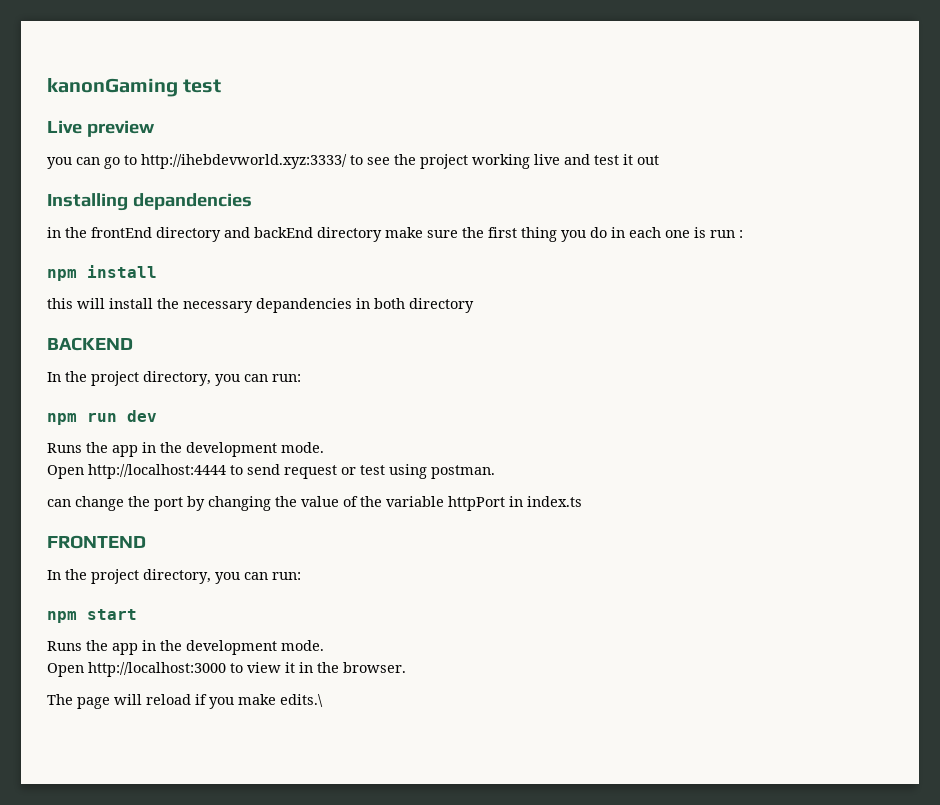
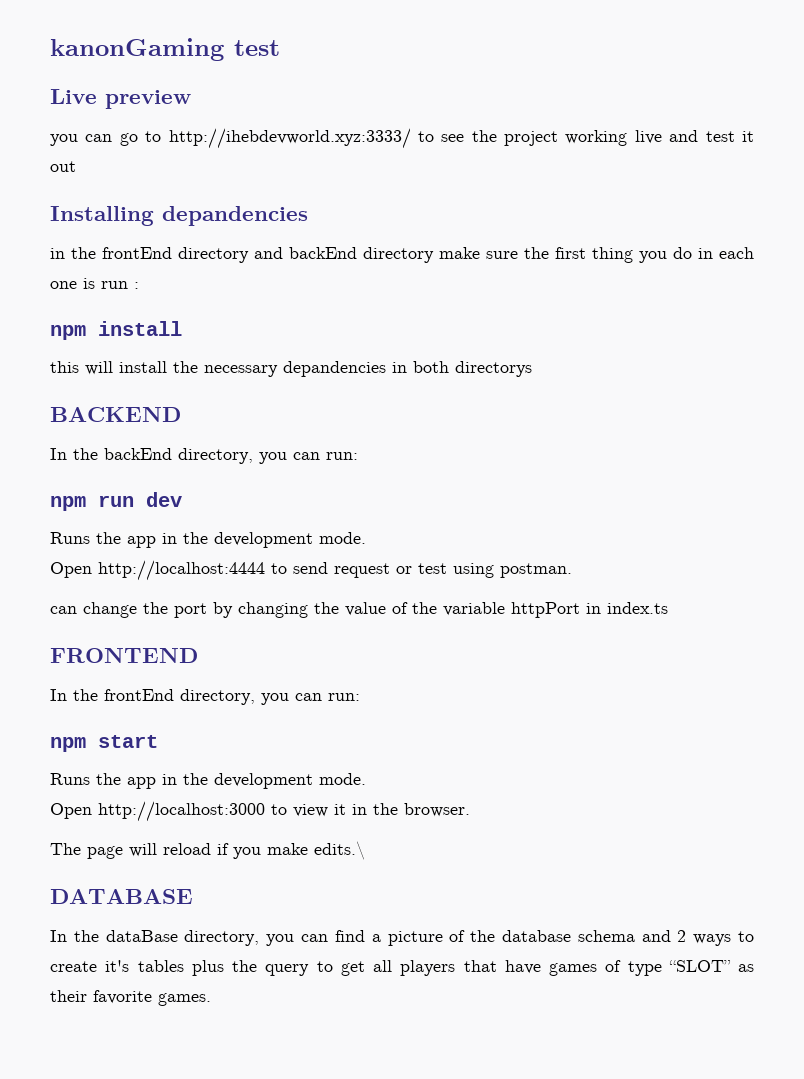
[409,298,474,313] directory -> [455,361,532,377] directorys
[91,371,139,386] project -> [104,448,172,460] backEnd
[91,569,139,584] project -> [104,689,174,701] frontEnd
(323, 700) none -> [50,889,193,904] [50,930,754,946] [50,960,754,976] [50,990,211,1006] // DATABASE // In the dataBase directory, you can find a picture of the database schema and 2 ways to create it's tables plus the query to get all players that have games of type “SLOT” as their favorite games.

